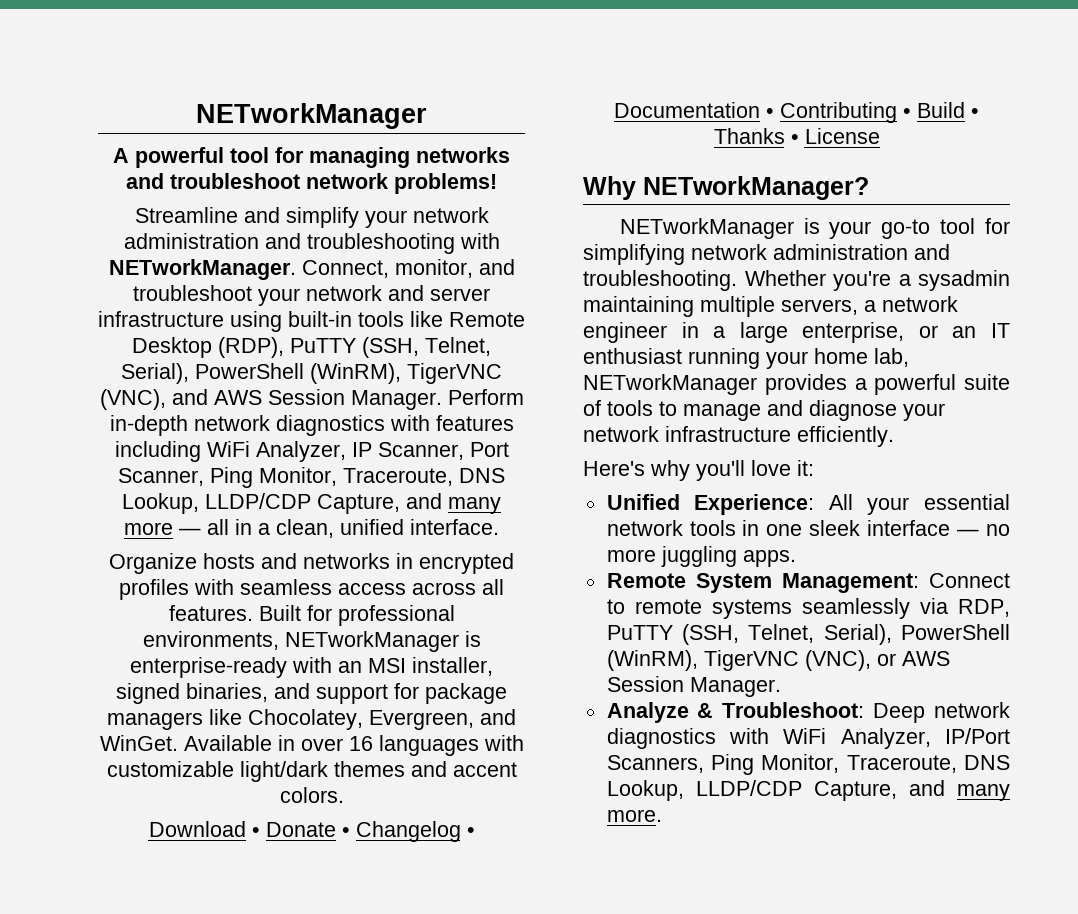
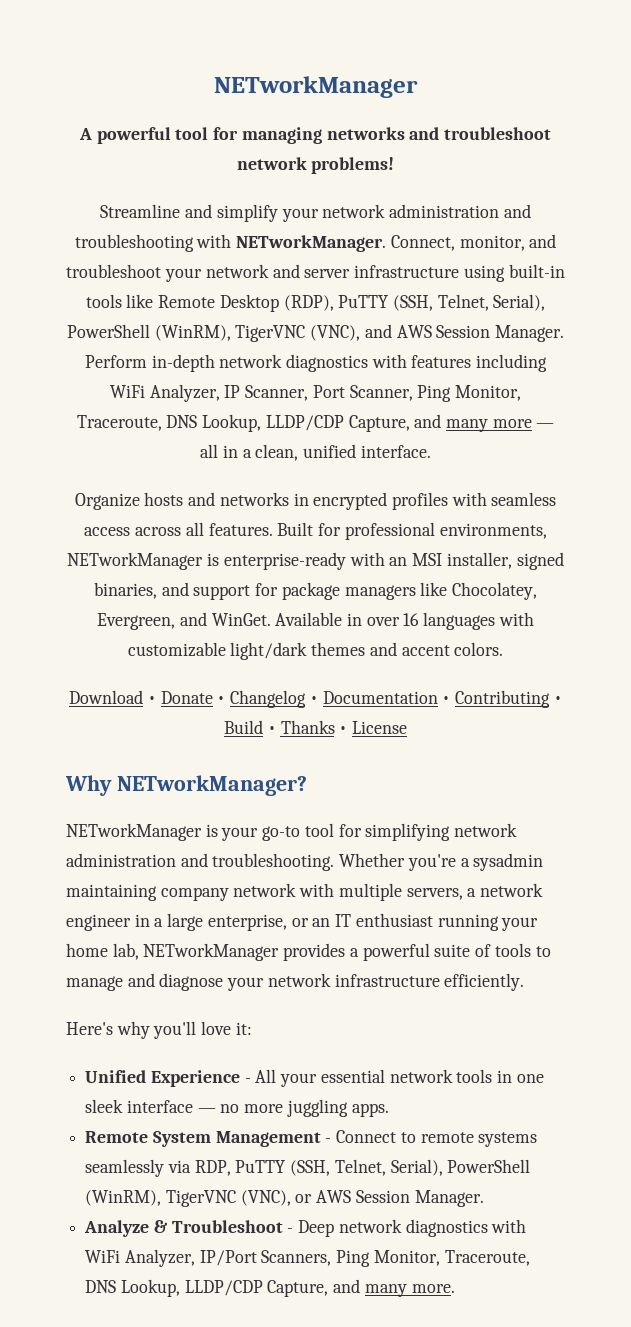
(694, 306) none -> [160,883,335,901] company network with
[694,494,815,515] Experience: -> [150,1070,251,1087] Experience -
[781,573,919,593] Management: -> [215,1131,332,1147] Management -
[722,702,865,718] Troubleshoot: -> [171,1220,294,1233] Troubleshoot -

